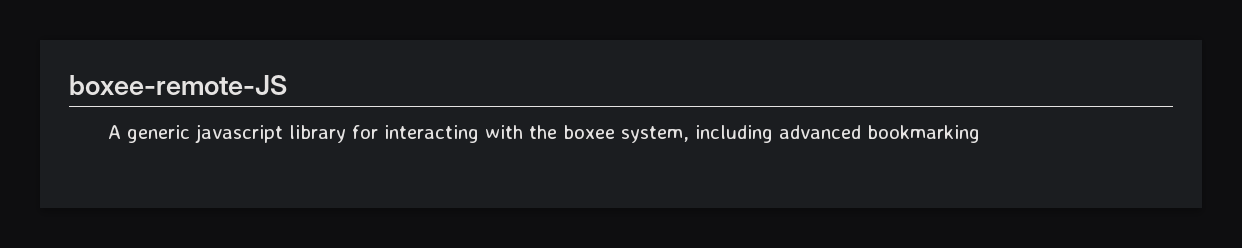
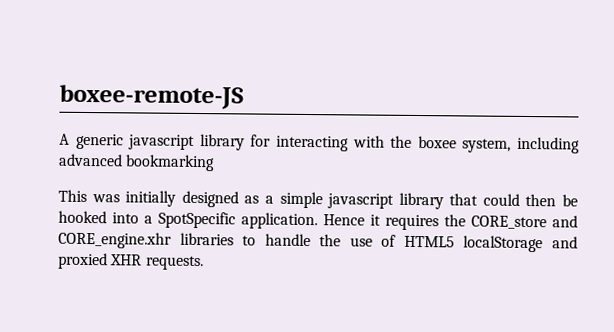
(980, 134) none -> [58,189,578,210] [58,210,578,231] [58,231,578,253] [58,252,204,271] // This was initially designed as a simple javascript library that could then be hooked into a SpotSpecific application. Hence it requires the CORE_store and CORE_engine.xhr libraries to handle the use of HTML5 localStorage and proxied XHR requests.

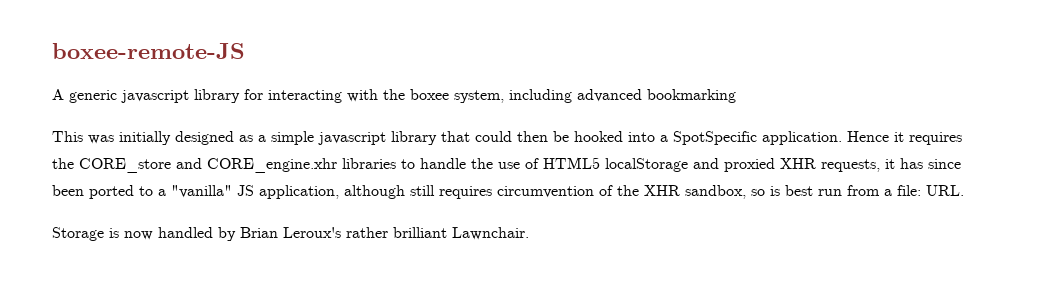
[145,255,204,271] requests. -> [821,158,961,172] [52,185,964,199] [52,227,529,241] requests, it has since been ported to a "vanilla" JS application, although still requires circumvention of the XHR sandbox, so is best run from a file: URL. // Storage is now handled by Brian Leroux's rather brilliant Lawnchair.

